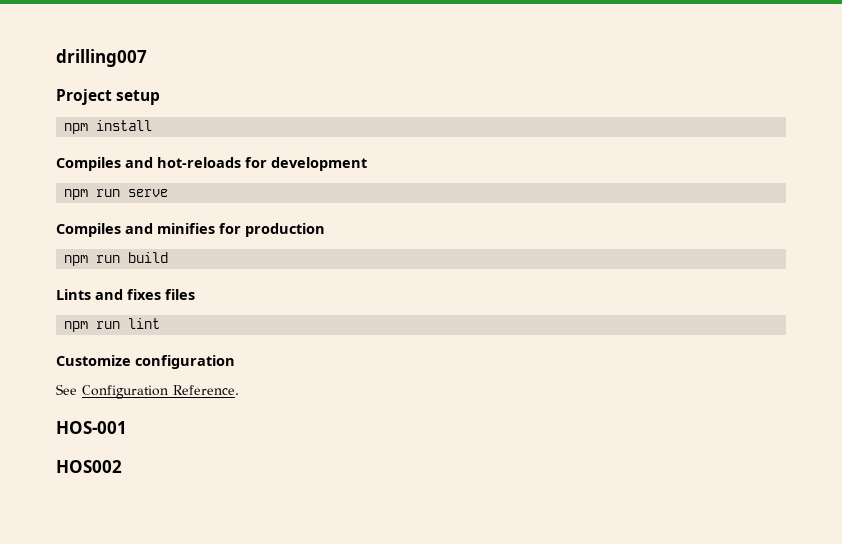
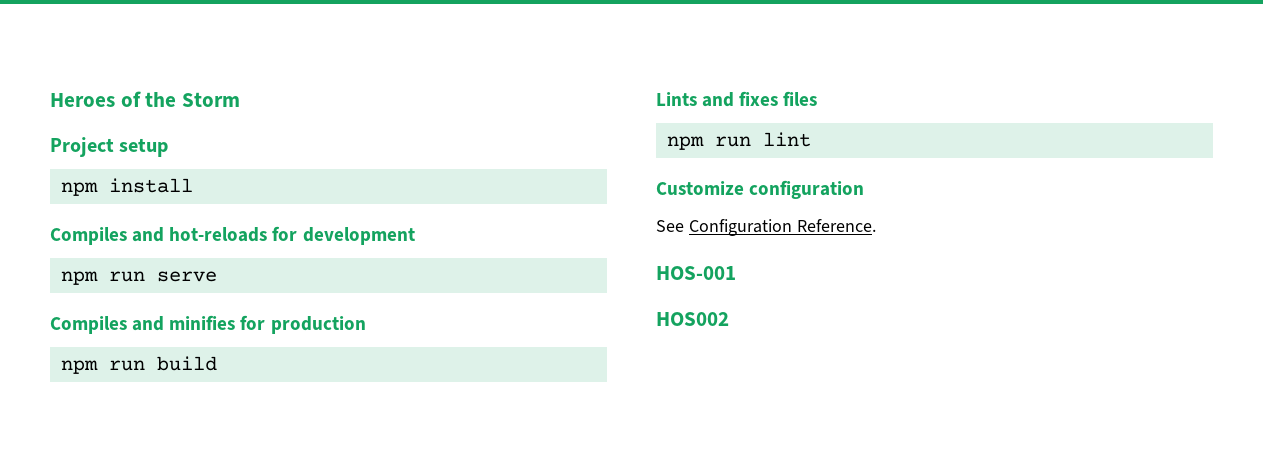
[56,49,147,67] drilling007 -> [50,91,241,107] Heroes of the Storm

